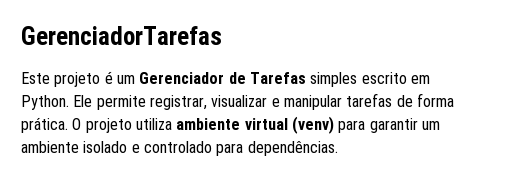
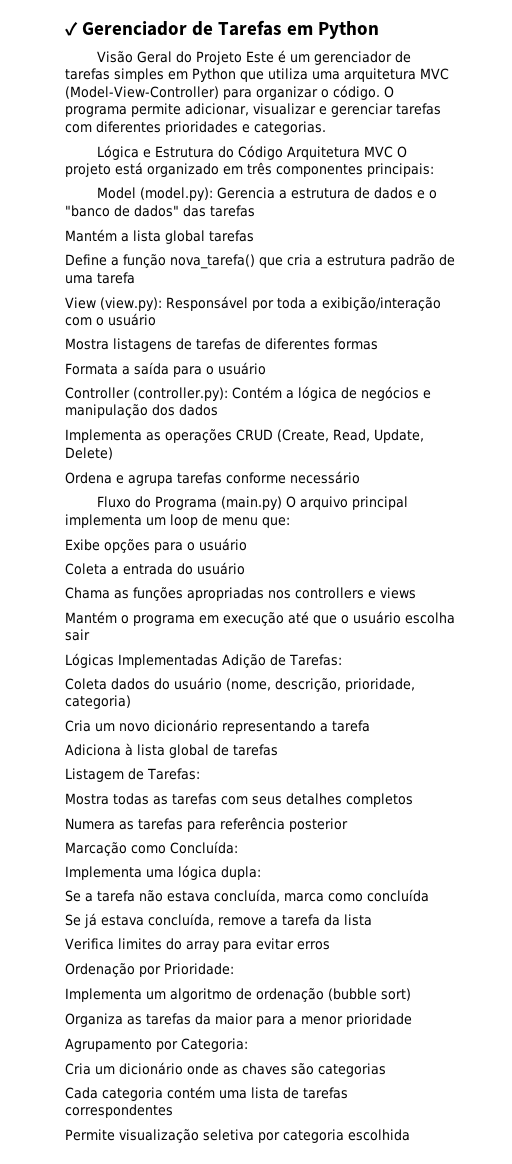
[21,26,222,45] [21,71,430,87] [21,93,454,110] [21,116,440,134] [21,141,338,156] GerenciadorTarefas // Este projeto é um Gerenciador de Tarefas simples escrito em Python. Ele permite registrar, visualizar e manipular tarefas de forma prática. O projeto utiliza ambiente virtual (venv) para garantir um ambiente isolado e controlado para dependências. -> [65,20,379,39] [97,50,412,65] [65,68,449,82] [65,85,394,100] [65,103,441,117] [65,121,326,135] [97,145,408,160] [65,162,434,177] [97,187,438,201] [65,205,255,217] [65,229,254,244] [65,254,455,269] [65,272,135,284] [65,296,441,311] [65,313,156,326] [65,338,378,352] [65,362,266,377] [65,386,431,401] [65,404,218,418] [65,429,424,443] [65,447,113,460] [65,471,360,486] [97,496,409,510] [65,514,290,528] [65,538,247,553] [65,562,245,575] [65,587,416,601] [65,611,455,626] [65,629,90,641] [65,653,342,668] [65,677,415,692] [65,695,131,709] [65,719,370,734] [65,743,278,758] [65,768,200,782] [65,793,413,807] [65,817,348,832] [65,841,238,856] [65,865,261,880] [65,889,429,903] [65,913,372,928] [65,938,330,952] [65,963,234,977] [65,988,411,1002] [65,1013,412,1027] [65,1038,248,1052] [65,1062,386,1077] [65,1086,348,1101] [65,1104,173,1118] [65,1129,410,1143] ✓ Gerenciador de Tarefas em Python // Visão Geral do Projeto Este é um gerenciador de tarefas simples em Python que utiliza uma arquitetura MVC (Model-View-Controller) para organizar o código. O programa permite adicionar, visualizar e gerenciar tarefas com diferentes prioridades e categorias. // Lógica e Estrutura do Código Arquitetura MVC O projeto está organizado em três componentes principais: // Model (model.py): Gerencia a estrutura de dados e o "banco de dados" das tarefas // Mantém a lista global tarefas // Define a função nova_tarefa() que cria a estrutura padrão de uma tarefa // View (view.py): Responsável por toda a exibição/interação com o usuário // Mostra listagens de tarefas de diferentes formas // Formata a saída para o usuário // Controller (controller.py): Contém a lógica de negócios e manipulação dos dados // Implementa as operações CRUD (Create, Read, Update, Delete) // Ordena e agrupa tarefas conforme necessário // Fluxo do Programa (main.py) O arquivo principal implementa um loop de menu que: // Exibe opções para o usuário // Coleta a entrada do usuário // Chama as funções apropriadas nos controllers e views // Mantém o programa em execução até que o usuário escolha sair // Lógicas Implementadas Adição de Tarefas: // Coleta dados do usuário (nome, descrição, prioridade, categoria) // Cria um novo dicionário representando a tarefa // Adiciona à lista global de tarefas // Listagem de Tarefas: // Mostra todas as tarefas com seus detalhes completos // Numera as tarefas para referência posterior // Marcação como Concluída: // Implementa uma lógica dupla: // Se a tarefa não estava concluída, marca como concluída // Se já estava concluída, remove a tarefa da lista // Verifica limites do array para evitar erros // Ordenação por Prioridade: // Implementa um algoritmo de ordenação (bubble sort) // Organiza as tarefas da maior para a menor prioridade // Agrupamento por Categoria: // Cria um dicionário onde as chaves são categorias // Cada categoria contém uma lista de tarefas correspondentes // Permite visualização seletiva por categoria escolhida

